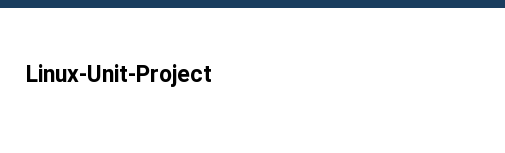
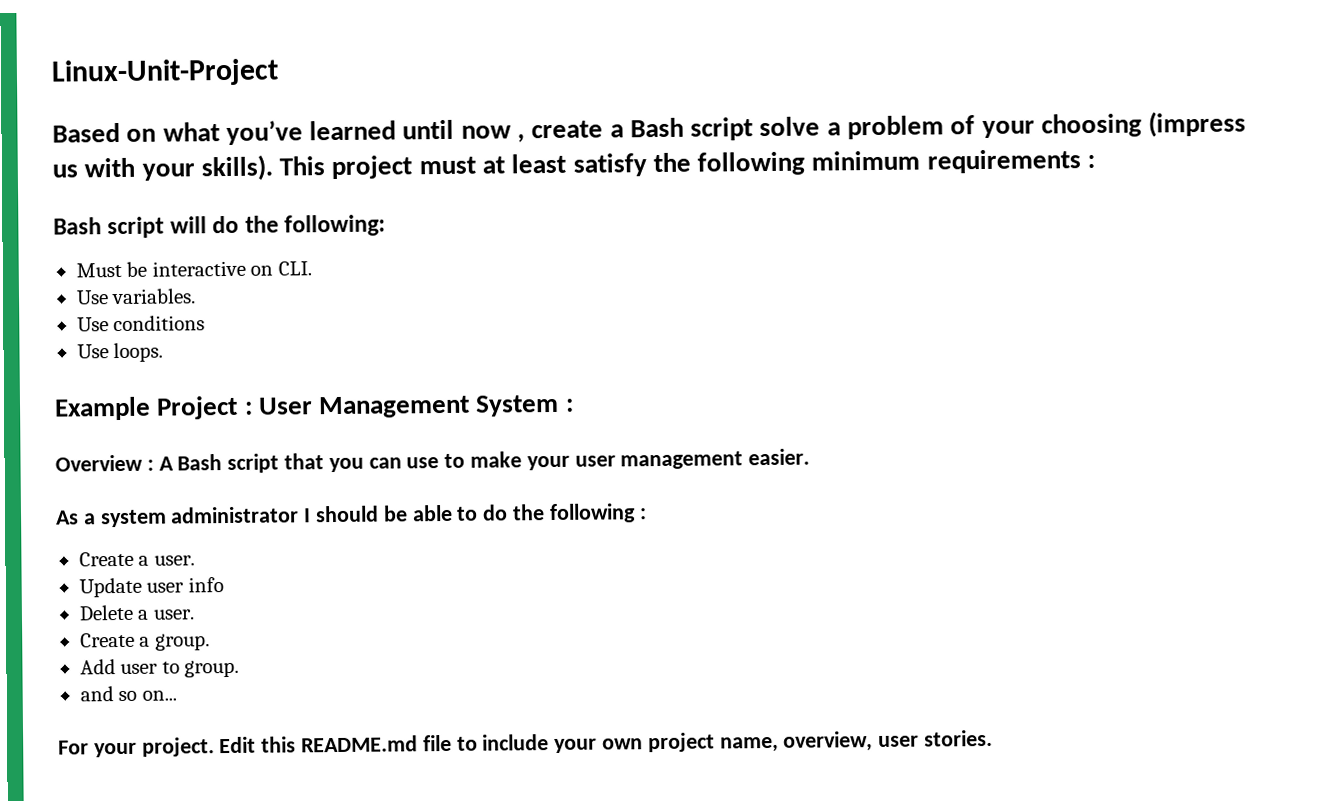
(212, 75) none -> [52,110,1247,146] [52,149,1096,182] [53,214,387,239] [75,260,312,278] [75,288,197,305] [76,315,206,332] [76,342,164,363] [54,394,574,421] [55,448,811,474] [55,503,647,528] [78,551,195,567] [78,577,224,598] [78,604,194,621] [79,632,210,651] [79,659,240,678] [79,686,177,702] [58,729,994,758] // Based on what you’ve learned until now , create a Bash script solve a problem of your choosing (impress us with your skills). This project must at least satisfy the following minimum requirements : // Bash script will do the following: // Must be interactive on CLI. // Use variables. // Use conditions // Use loops. // Example Project : User Management System : // Overview : A Bash script that you can use to make your user management easier. // As a system administrator I should be able to do the following : // Create a user. // Update user info // Delete a user. // Create a group. // Add user to group. // and so on... // For your project. Edit this README.md file to include your own project name, overview, user stories.

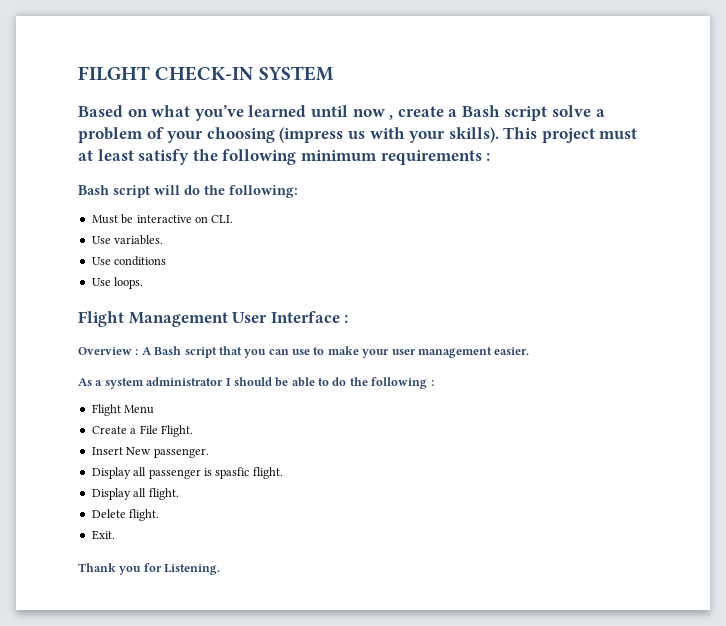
[51,58,279,87] Linux-Unit-Project -> [78,66,334,81] FILGHT CHECK-IN SYSTEM
[54,394,560,421] Example Project : User Management System -> [78,311,340,327] Flight Management User Interface
[78,551,195,567] [78,577,224,598] [78,604,194,621] [79,632,210,651] [79,659,240,678] [79,686,177,702] [58,729,994,758] Create a user. // Update user info // Delete a user. // Create a group. // Add user to group. // and so on... // For your project. Edit this README.md file to include your own project name, overview, user stories. -> [91,404,155,416] [91,425,193,437] [91,447,209,458] [91,467,283,479] [91,488,179,500] [91,509,160,521] [91,530,115,540] [78,563,221,575] Flight Menu // Create a File Flight. // Insert New passenger. // Display all passenger is spasfic flight. // Display all flight. // Delete flight. // Exit. // Thank you for Listening.

